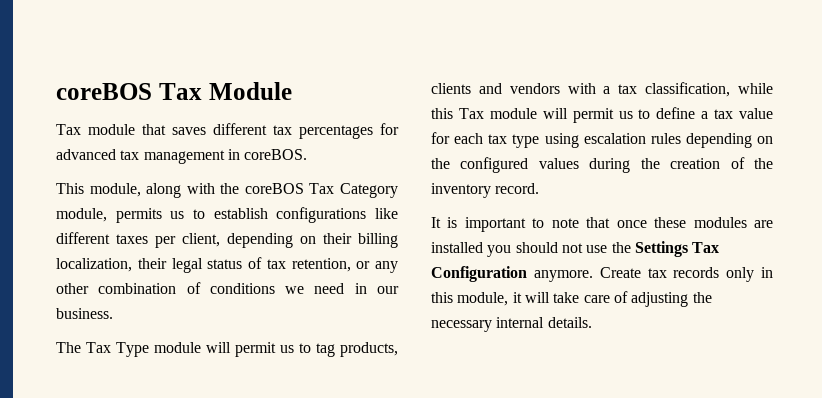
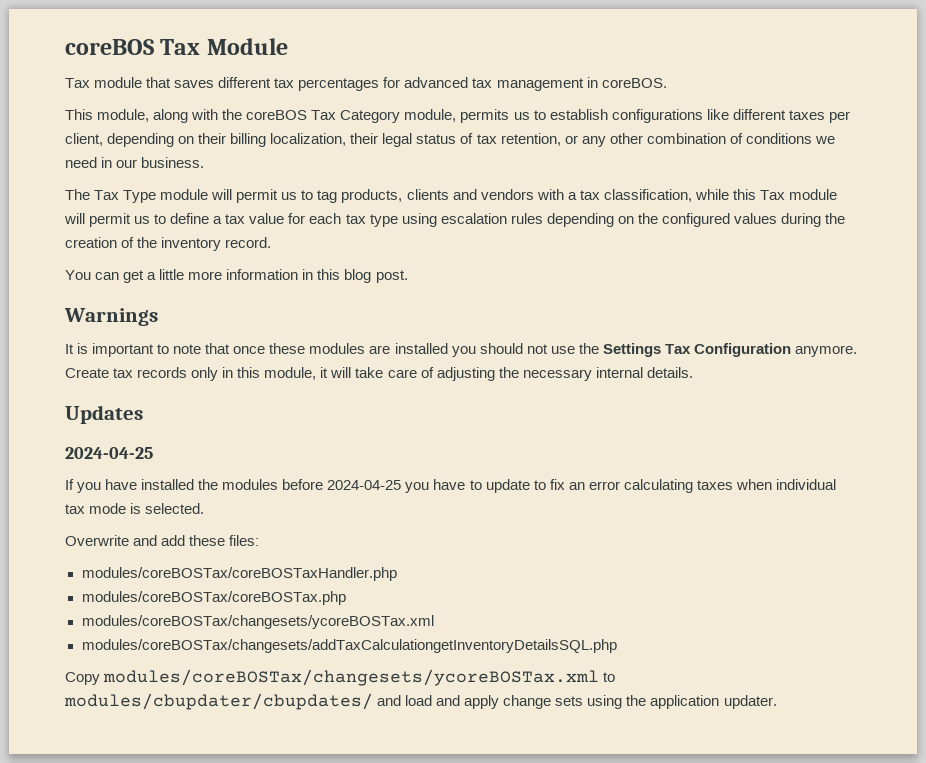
(540, 188) none -> [65,269,408,283] [64,308,158,326] // You can get a little more information in this blog post. // Warnings
(592, 322) none -> [65,405,143,424] [65,447,153,459] [65,479,836,493] [65,503,205,514] [65,535,260,546] [81,567,397,581] [81,591,346,605] [81,615,434,629] [81,639,617,653] [65,669,616,686] [64,693,777,710] // Updates // 2024-04-25 // If you have installed the modules before 2024-04-25 you have to update to fix an error calculating taxes when individual tax mode is selected. // Overwrite and add these files: // modules/coreBOSTax/coreBOSTaxHandler.php // modules/coreBOSTax/coreBOSTax.php // modules/coreBOSTax/changesets/ycoreBOSTax.xml // modules/coreBOSTax/changesets/addTaxCalculationgetInventoryDetailsSQL.php // Copy modules/coreBOSTax/changesets/ycoreBOSTax.xml to modules/cbupdater/cbupdates/ and load and apply change sets using the application updater.

